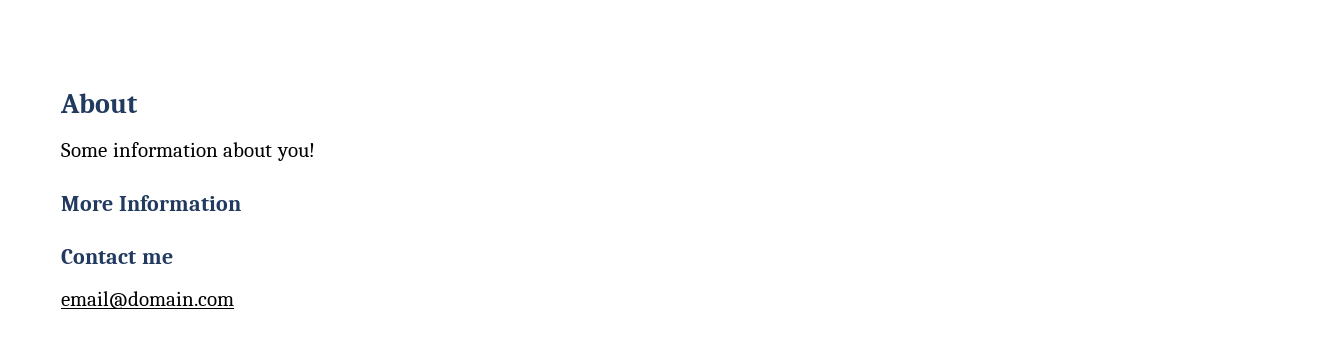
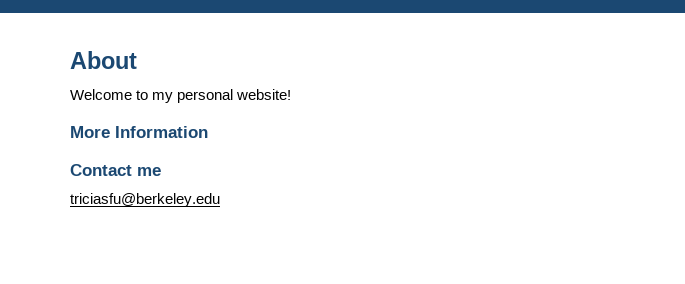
[61,142,315,161] Some information about you! -> [70,89,292,103] Welcome to my personal website!
[61,291,234,309] email@domain.com -> [70,193,220,207] triciasfu@berkeley.edu

